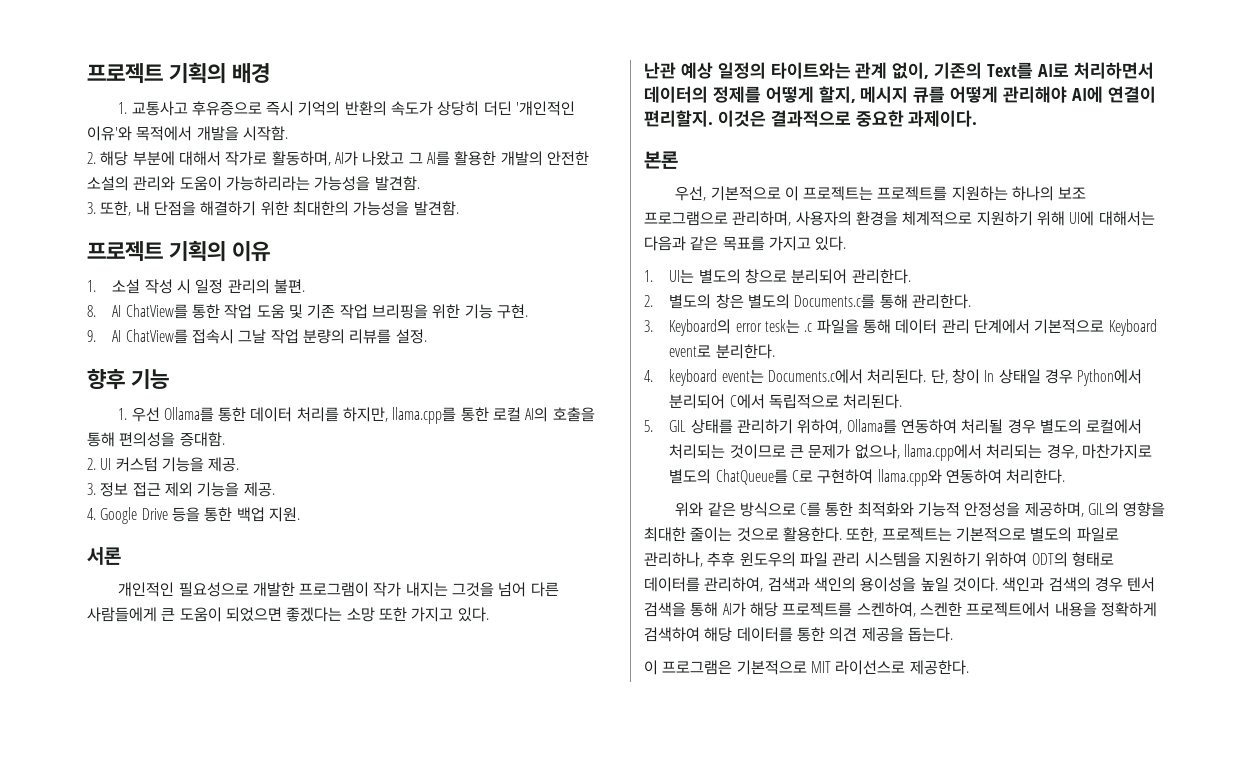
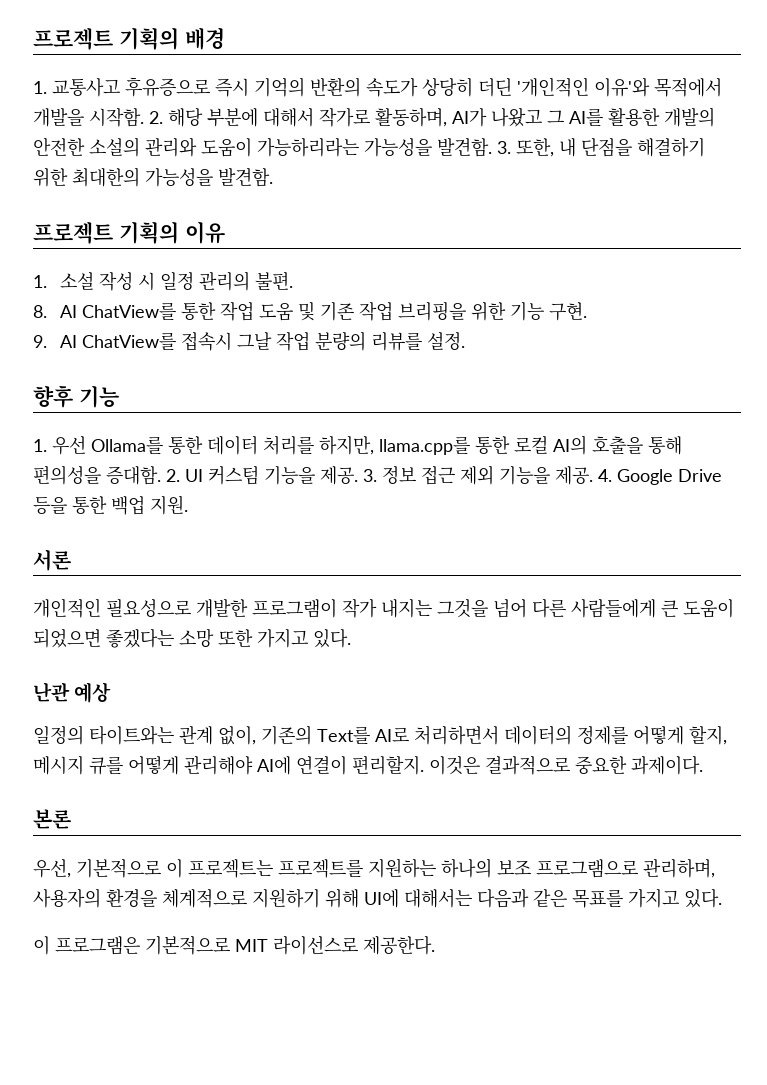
(288, 133) // -> (144, 117) none
(420, 183) // -> (492, 147) none
(225, 439) // -> (161, 475) none
(240, 464) // -> (358, 475) none
(275, 489) // -> (593, 475) none
(713, 70) none -> (112, 692) //
[644,269,911,284] [644,294,971,309] [644,319,1157,336] [669,344,775,359] [644,369,1143,386] [669,394,903,409] [644,419,1143,434] [669,444,1152,461] [669,469,1066,486] [675,502,1166,517] [644,527,1119,542] [644,552,1114,567] [644,577,1156,592] [644,602,1157,617] [644,627,953,642] // 1. UI는 별도의 창으로 분리되어 관리한다. // 2. 별도의 창은 별도의 Documents.c를 통해 관리한다. // 3. Keyboard의 error tesk는 .c 파일을 통해 데이터 관리 단계에서 기본적으로 Keyboard event로 분리한다. // 4. keyboard event는 Documents.c에서 처리된다. 단, 창이 In 상태일 경우 Python에서 분리되어 C에서 독립적으로 처리된다. // 5. GIL 상태를 관리하기 위하여, Ollama를 연동하여 처리될 경우 별도의 로컬에서 처리되는 것이므로 큰 문제가 없으나, llama.cpp에서 처리되는 경우, 마찬가지로 별도의 ChatQueue를 C로 구현하여 llama.cpp와 연동하여 처리한다. // 위와 같은 방식으로 C를 통한 최적화와 기능적 안정성을 제공하며, GIL의 영향을 최대한 줄이는 것으로 활용한다. 또한, 프로젝트는 기본적으로 별도의 파일로 관리하나, 추후 윈도우의 파일 관리 시스템을 지원하기 위하여 ODT의 형태로 데이터를 관리하여, 검색과 색인의 용이성을 높일 것이다. 색인과 검색의 경우 텐서 검색을 통해 AI가 해당 프로젝트를 스켄하여, 스켄한 프로젝트에서 내용을 정확하게 검색하여 해당 데이터를 통한 의견 제공을 돕는다. -> (722, 898) none

